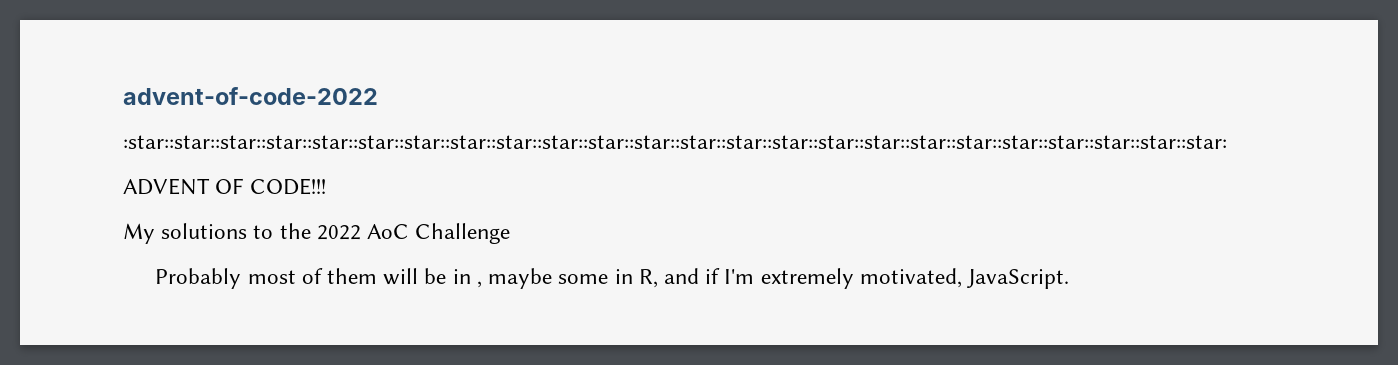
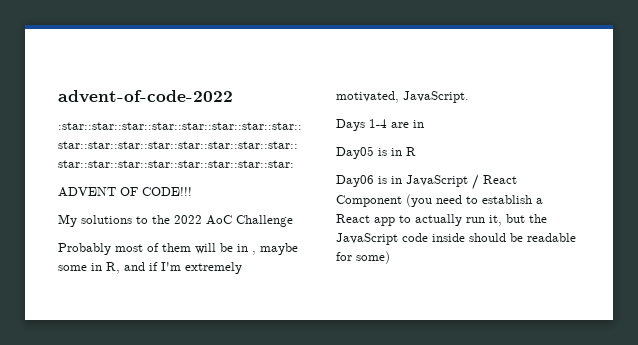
(1069, 279) none -> [336,119,424,131] [336,146,416,159] [336,174,517,190] [336,194,543,207] [336,214,547,226] [336,233,576,245] [336,251,390,264] // Days 1-4 are in // Day05 is in R // Day06 is in JavaScript / React Component (you need to establish a React app to actually run it, but the JavaScript code inside should be readable for some)

